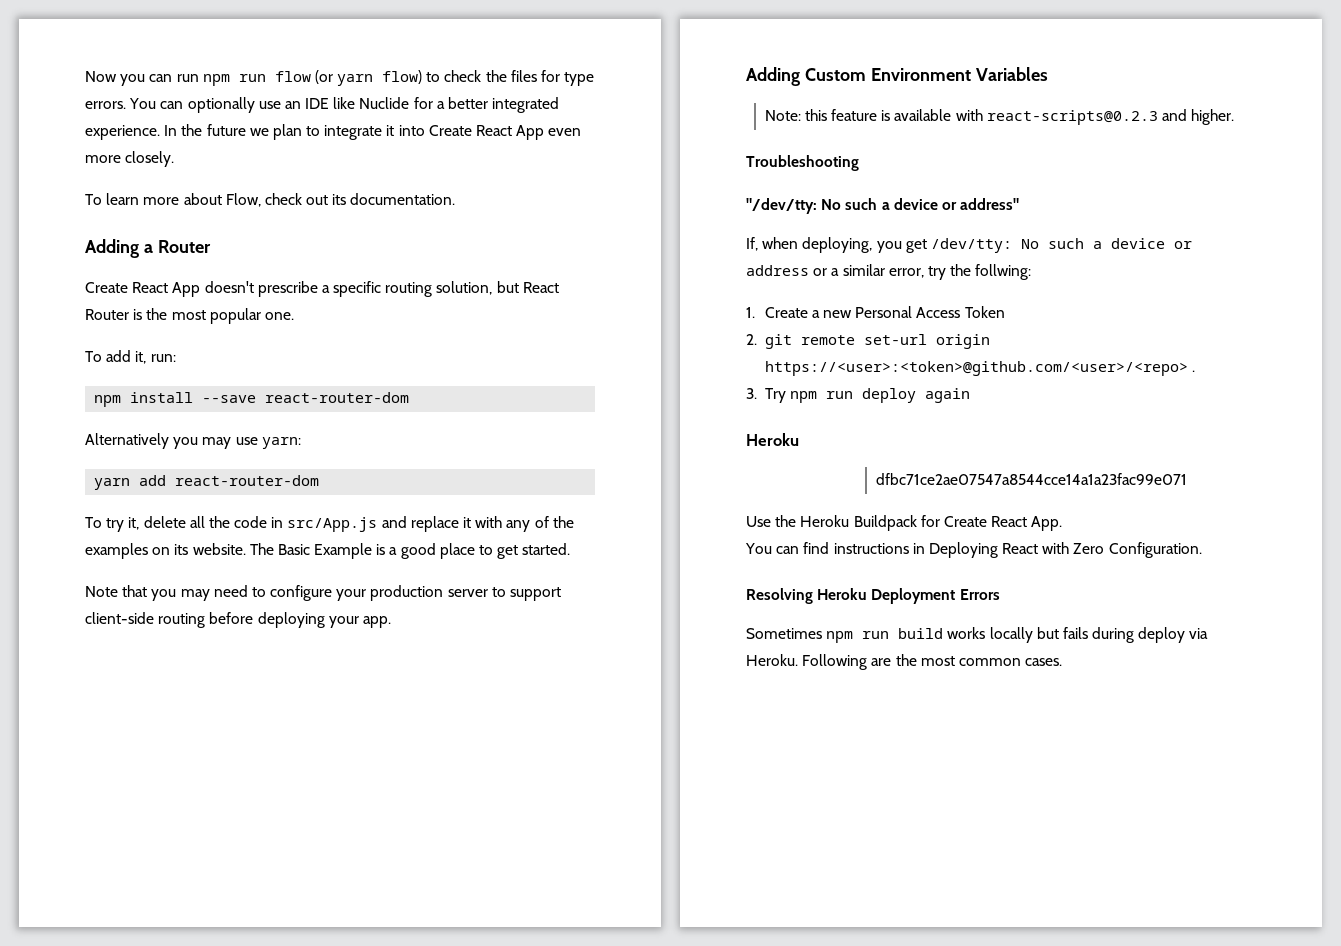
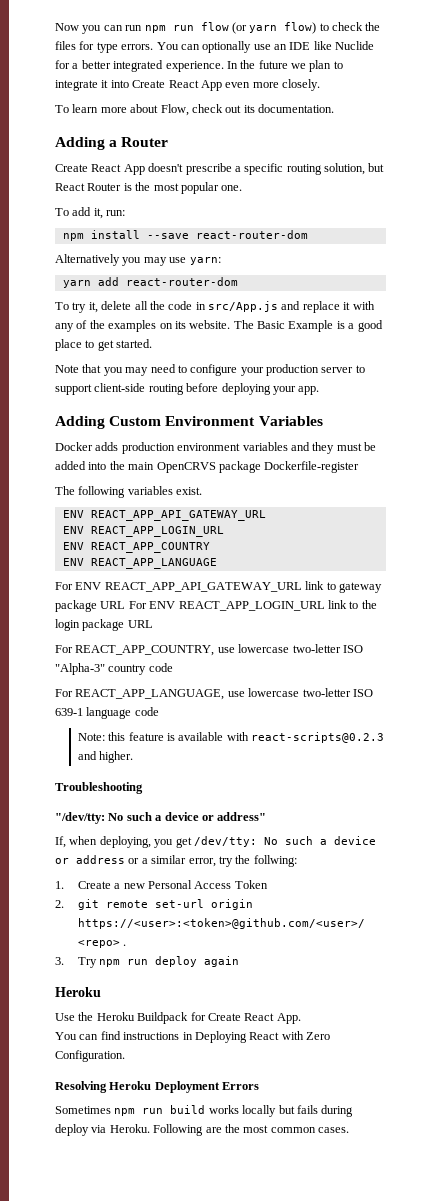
(1048, 74) none -> [55,442,376,454] [55,461,360,473] [55,486,203,498] [62,510,266,521] [62,526,224,537] [62,542,210,553] [62,558,217,569] [55,581,382,593] [55,600,377,612] [55,619,153,631] [55,644,363,656] [55,663,173,675] [55,688,373,700] [55,707,159,719] // Docker adds production environment variables and they must be added into the main OpenCRVS package Dockerfile-register // The following variables exist. // ENV REACT_APP_API_GATEWAY_URL // ENV REACT_APP_LOGIN_URL // ENV REACT_APP_COUNTRY // ENV REACT_APP_LANGUAGE // For ENV REACT_APP_API_GATEWAY_URL link to gateway package URL For ENV REACT_APP_LOGIN_URL link to the login package URL // For REACT_APP_COUNTRY, use lowercase two-letter ISO "Alpha-3" country code // For REACT_APP_LANGUAGE, use lowercase two-letter ISO 639-1 language code
[876,473,1188,485] // dfbc71ce2ae07547a8544cce14a1a23fac99e071 -> (101, 992) none

